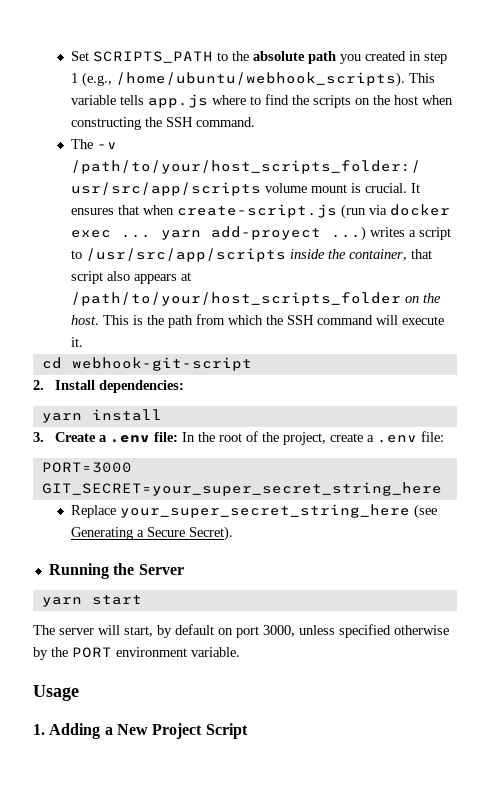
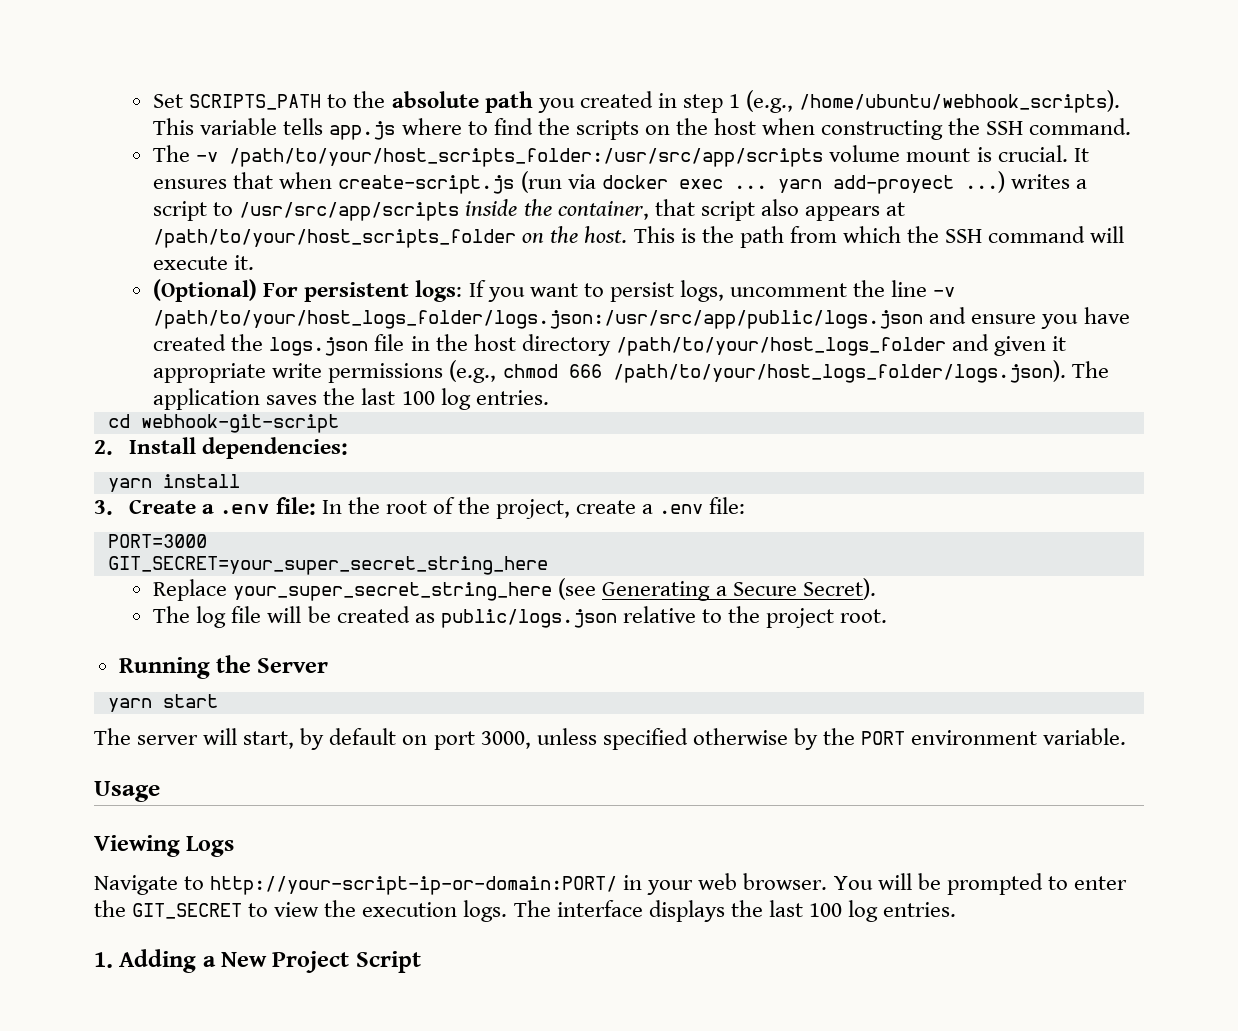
(84, 342) none -> [153,279,956,302] [153,307,1130,329] [153,334,1067,356] [153,360,1109,383] [153,388,549,410] // (Optional) For persistent logs: If you want to persist logs, uncomment the line -v /path/to/your/host_logs_folder/logs.json:/usr/src/app/public/logs.json and ensure you have created the logs.json file in the host directory /path/to/your/host_logs_folder and given it appropriate write permissions (e.g., chmod 666 /path/to/your/host_logs_folder/logs.json). The application saves the last 100 log entries.
(234, 533) none -> [153,606,888,628] // The log file will be created as public/logs.json relative to the project root.
(79, 693) none -> [94,835,235,857] [94,873,1127,895] [94,900,957,922] // Viewing Logs // Navigate to http://your-script-ip-or-domain:PORT/ in your web browser. You will be prompted to enter the GIT_SECRET to view the execution logs. The interface displays the last 100 log entries.

